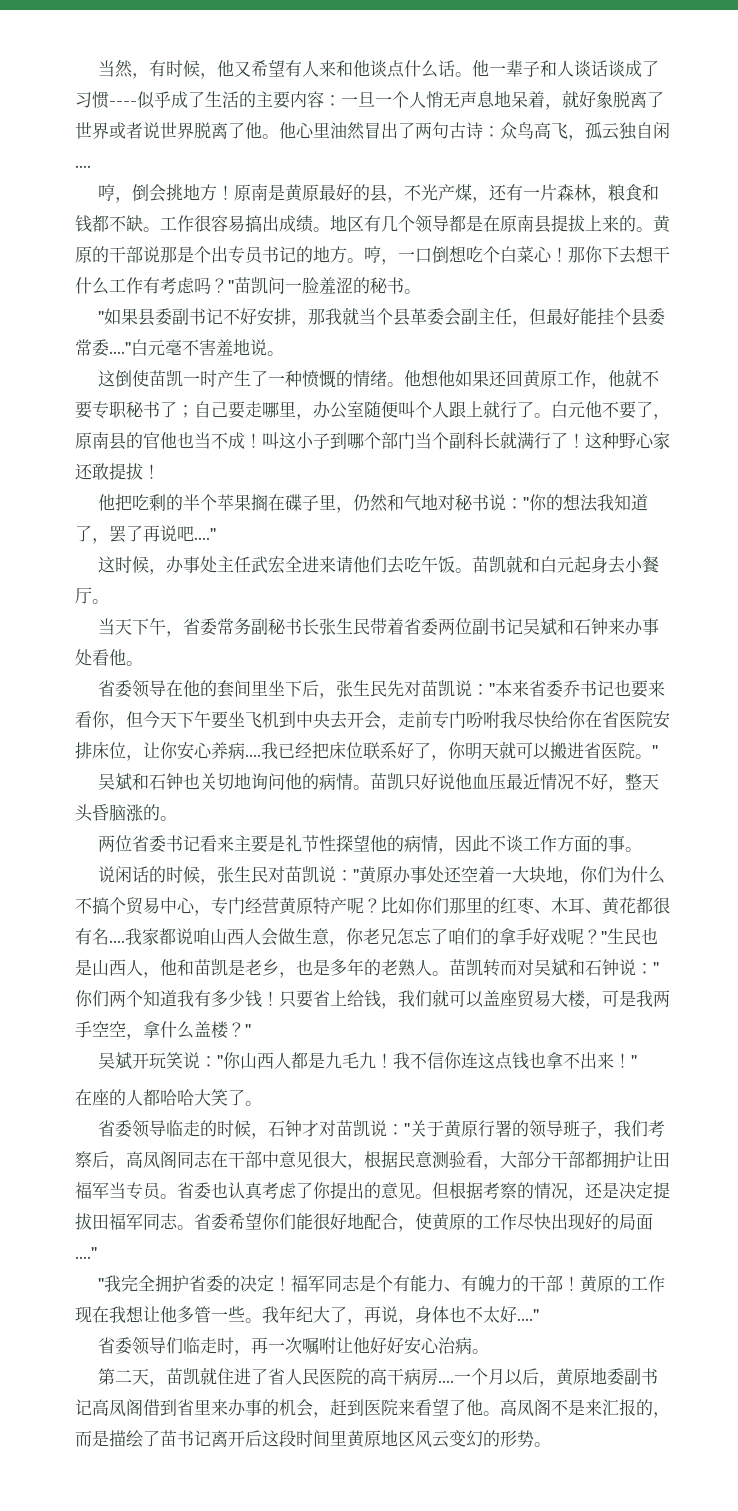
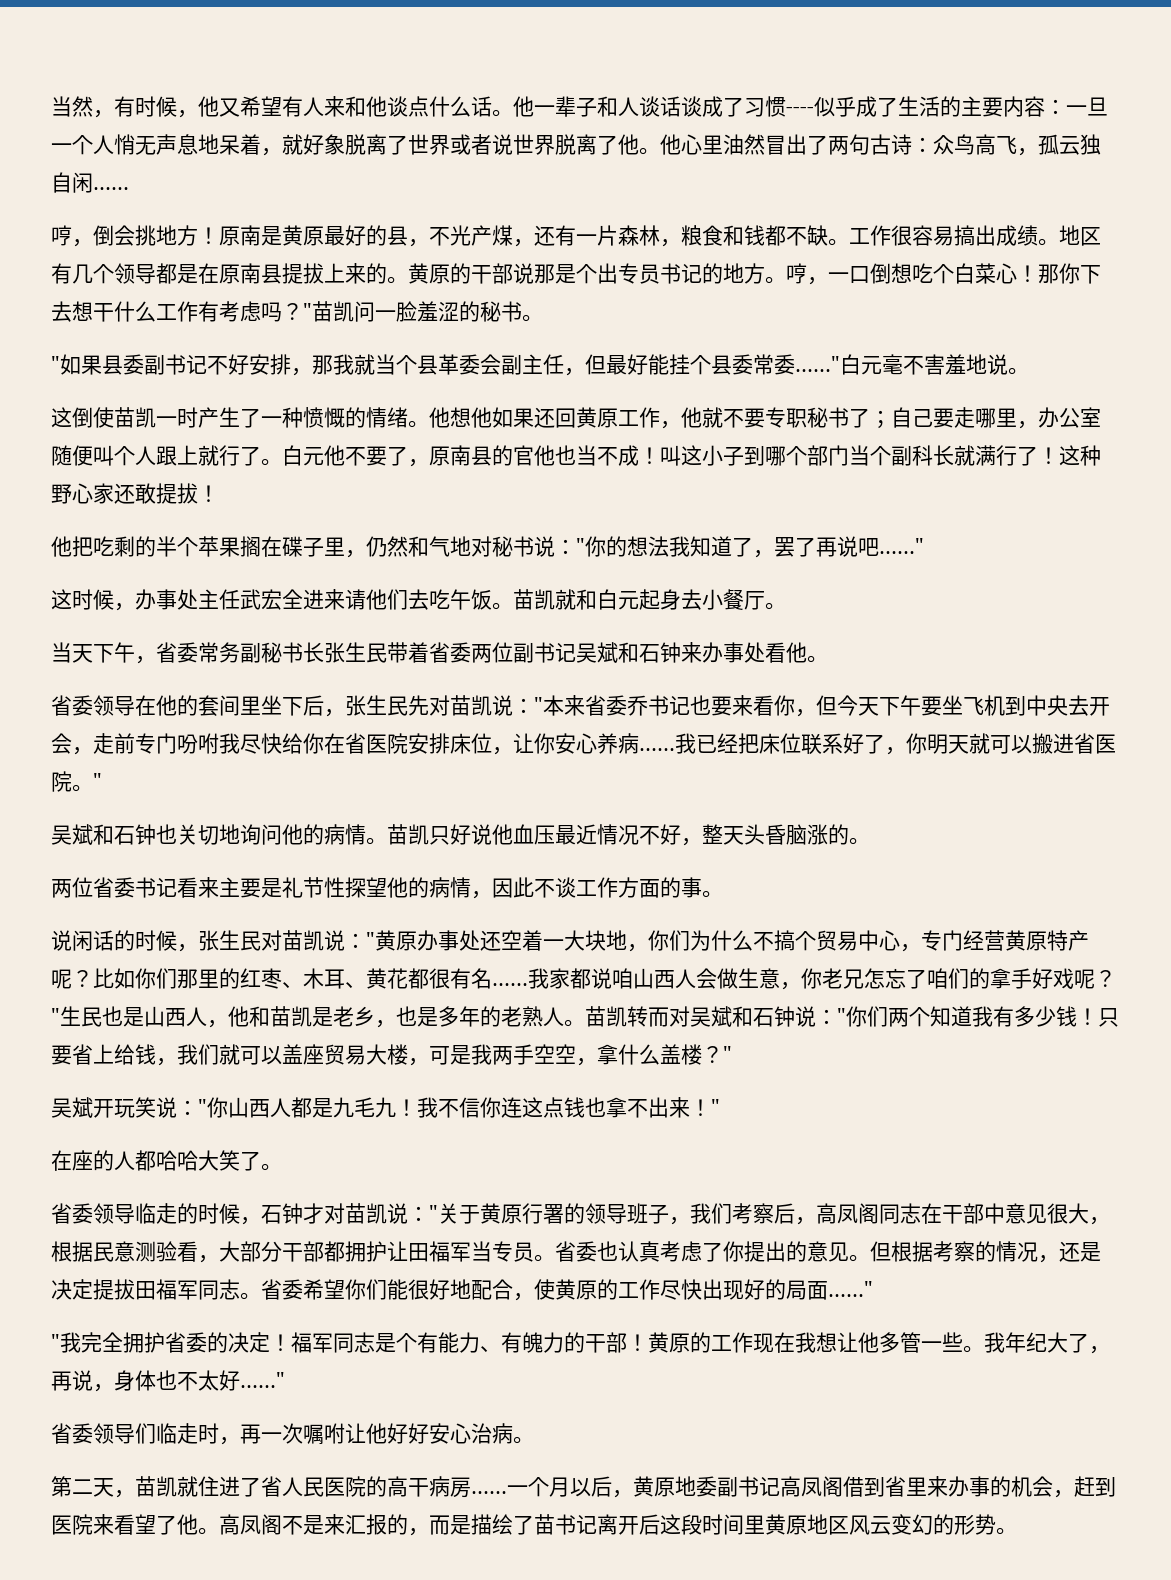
[75,165,91,168] .... -> [93,187,129,190] ……
[109,342,131,354] ...." -> [795,356,840,372] ……"
[194,528,216,540] ...." -> [879,538,924,554] ……"
[245,754,261,757] .... -> [639,748,675,751] ……
[109,940,125,943] .... -> [492,983,528,986] ……
[75,1247,97,1259] ...." -> [828,1281,873,1297] ……"
[517,1309,539,1321] ...." -> [240,1372,285,1388] ……"
[437,1380,454,1383] .... -> [471,1491,507,1494] ……

